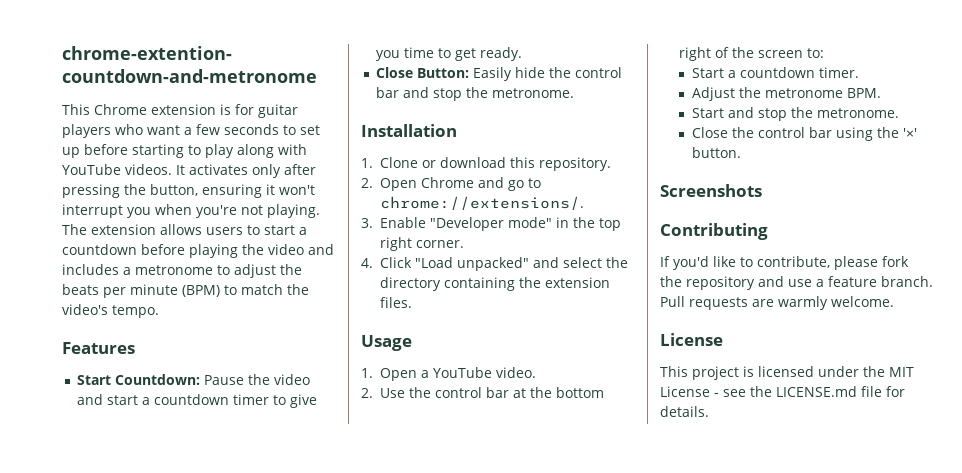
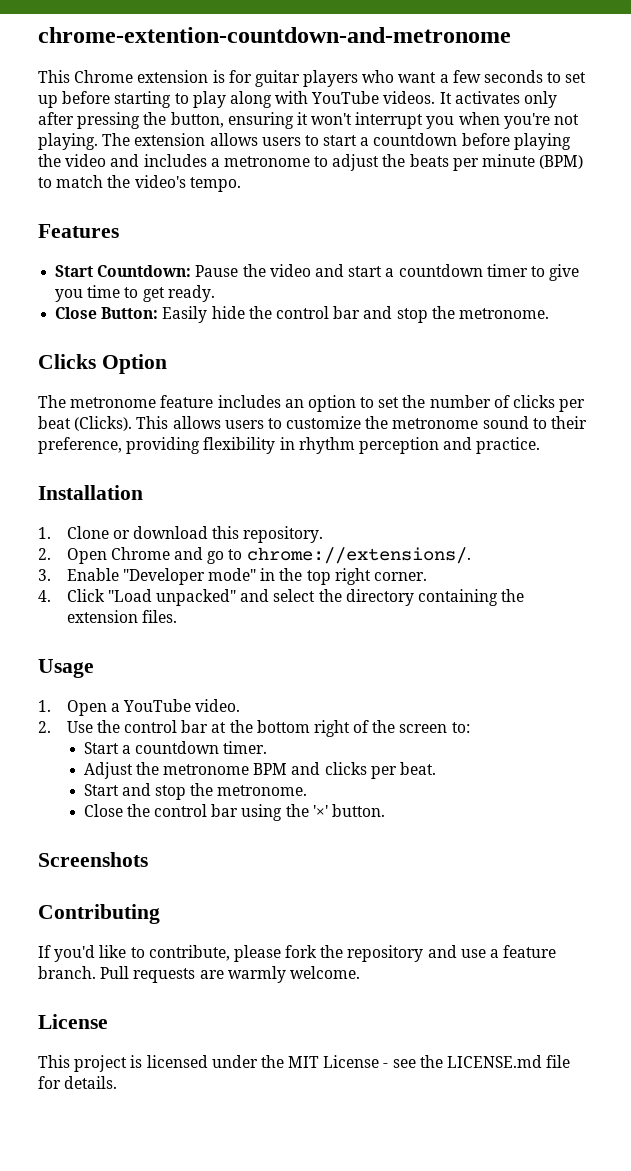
(575, 93) none -> [38,354,167,374] [38,395,586,412] [38,416,588,431] [38,437,541,454] // Clicks Option // The metronome feature includes an option to set the number of clicks per beat (Clicks). This allows users to customize the metronome sound to their preference, providing flexibility in rhythm perception and practice.
[846,88,881,98] BPM. -> [253,762,436,779] BPM and clicks per beat.

